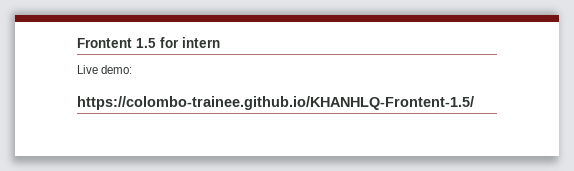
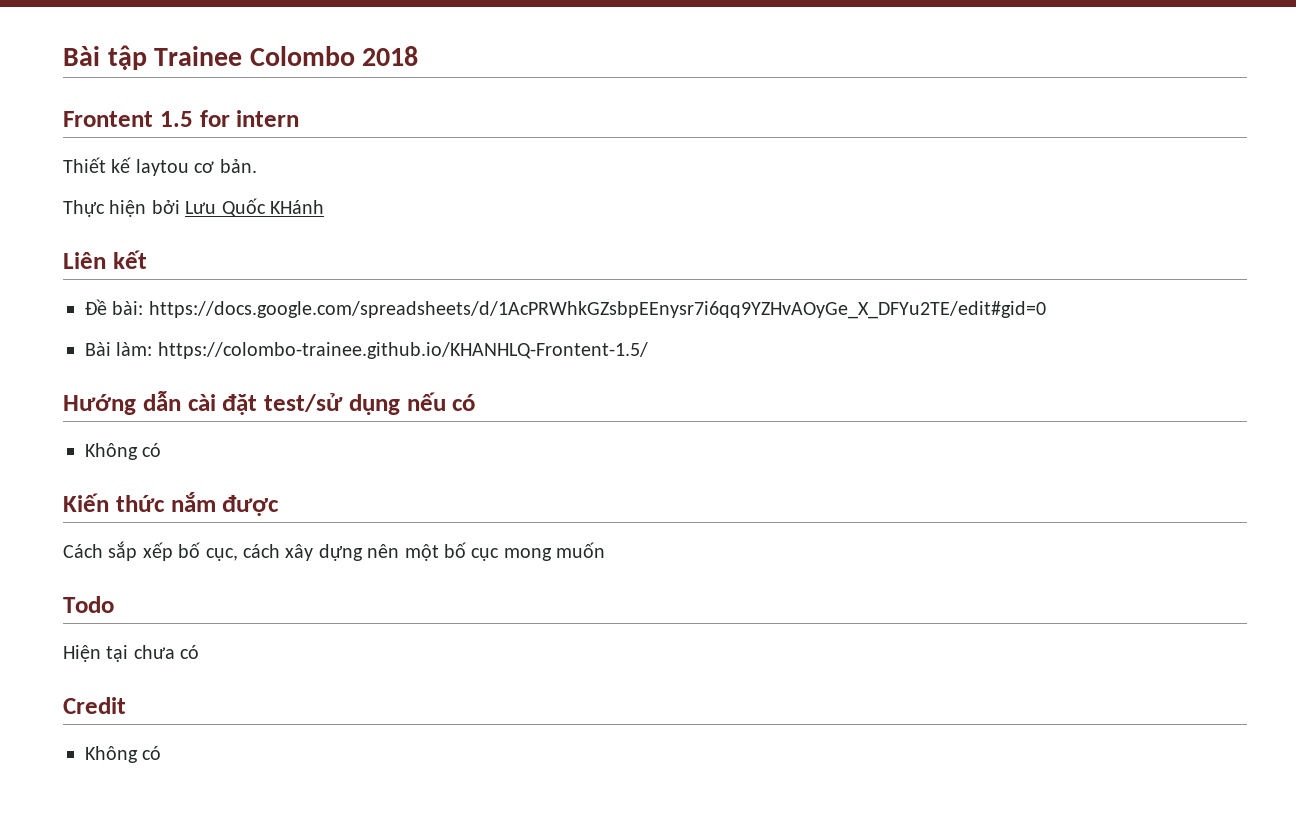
(77, 43) none -> [63,45,419,70] Bài tập Trainee Colombo 2018 //
[77,65,133,74] [77,96,474,110] Live demo: // https://colombo-trainee.github.io/KHANHLQ-Frontent-1.5/ -> [63,157,257,176] [63,198,324,217] [63,250,147,269] [85,299,1046,319] [85,342,648,359] [63,391,476,415] [85,443,162,460] [63,492,280,516] [63,541,606,561] [63,596,114,613] [63,645,200,662] [63,697,126,714] [85,746,162,763] Thiết kế laytou cơ bản. // Thực hiện bởi Lưu Quốc KHánh // Liên kết // Đề bài: https://docs.google.com/spreadsheets/d/1AcPRWhkGZsbpEEnysr7i6qq9YZHvAOyGe_X_DFYu2TE/edit#gid=0 // Bài làm: https://colombo-trainee.github.io/KHANHLQ-Frontent-1.5/ // Hướng dẫn cài đặt test/sử dụng nếu có // Không có // Kiến thức nắm được // Cách sắp xếp bố cục, cách xây dựng nên một bố cục mong muốn // Todo // Hiện tại chưa có // Credit // Không có

